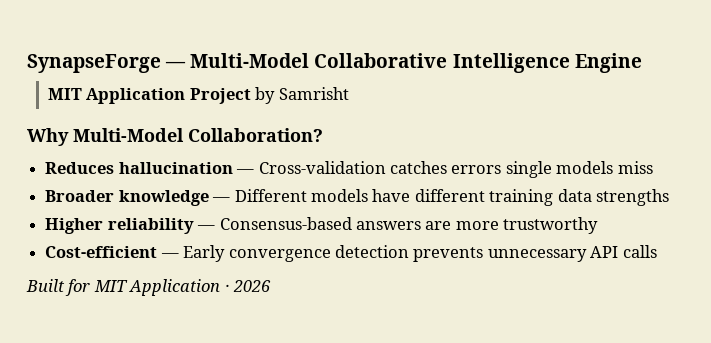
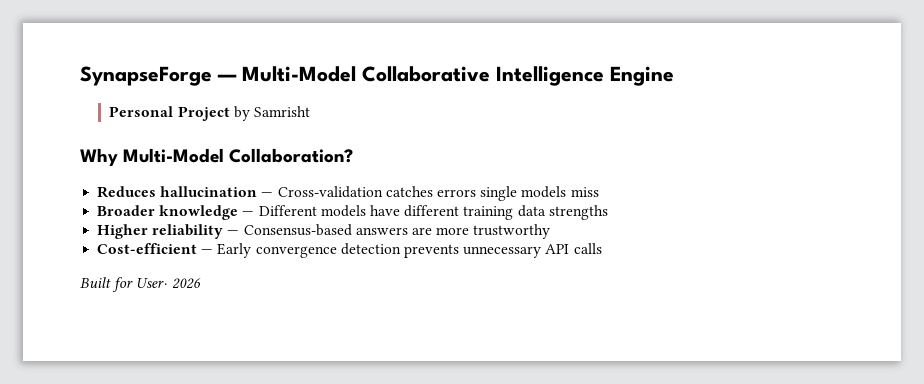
[47,88,186,104] MIT Application -> [109,106,174,117] Personal
[93,279,230,296] MIT Application · -> [136,278,168,288] User·

